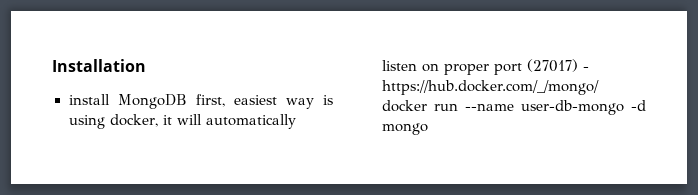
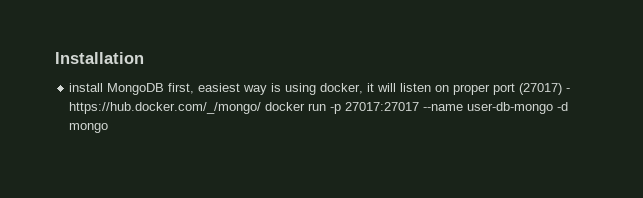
[205,114,296,129] automatically -> (397, 87) none
(458, 107) none -> [330,102,420,114] -p 27017:27017

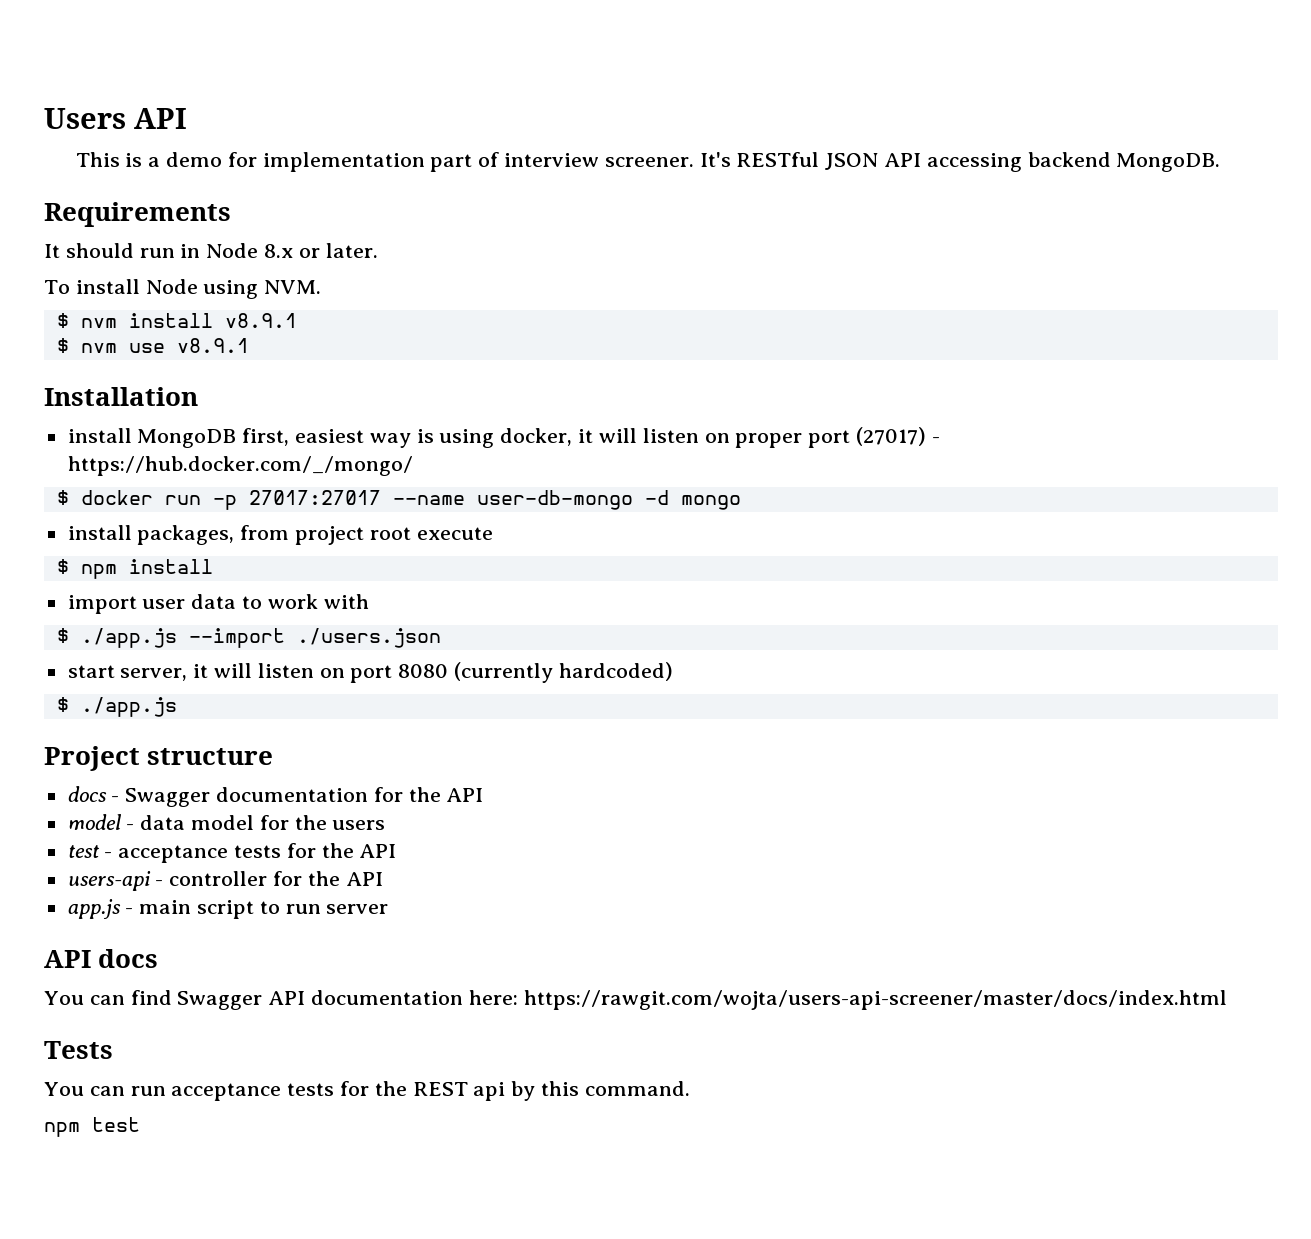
(55, 58) none -> [44,108,187,129] [75,152,1221,172] [44,202,231,227] [44,243,378,258] [44,279,322,299] [56,313,297,328] [56,338,249,353] Users API // This is a demo for implementation part of interview screener. It's RESTful JSON API accessing backend MongoDB. // Requirements // It should run in Node 8.x or later. // To install Node using NVM. // $ nvm install v8.9.1 // $ nvm use v8.9.1 //
(262, 108) none -> [56,490,69,505] // $
(109, 128) none -> [67,525,493,545] [56,559,213,579] [67,594,369,614] [56,628,441,648] [67,662,673,683] [56,697,177,717] [44,746,274,771] [67,786,484,807] [67,814,386,830] [67,843,397,863] [67,871,383,891] [67,899,389,919] [44,949,159,968] [44,990,1227,1010] [44,1041,113,1059] [44,1081,690,1101] [44,1117,140,1137] // install packages, from project root execute // $ npm install // import user data to work with // $ ./app.js --import ./users.json // start server, it will listen on port 8080 (currently hardcoded) // $ ./app.js // Project structure // docs - Swagger documentation for the API // model - data model for the users // test - acceptance tests for the API // users-api - controller for the API // app.js - main script to run server // API docs // You can find Swagger API documentation here: https://rawgit.com/wojta/users-api-screener/master/docs/index.html // Tests // You can run acceptance tests for the REST api by this command. // npm test

